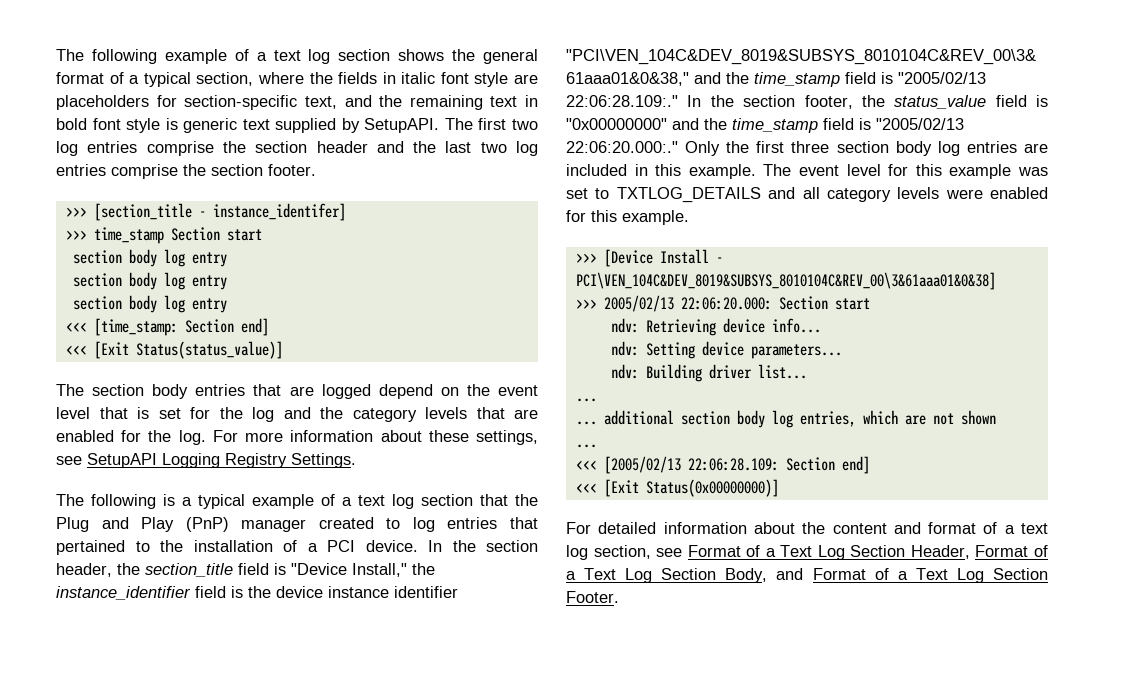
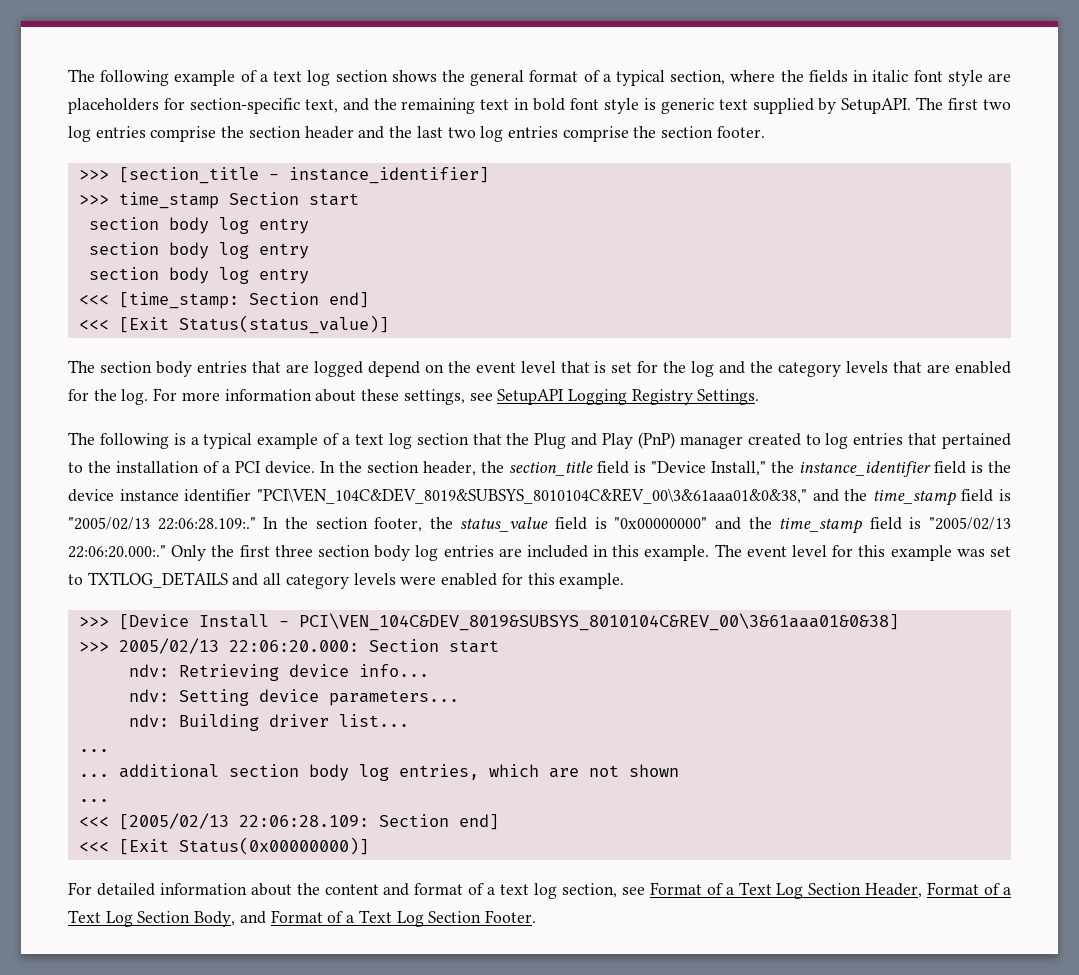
[212,203,346,221] instance_identifer] -> [288,167,489,184] instance_identifier]

